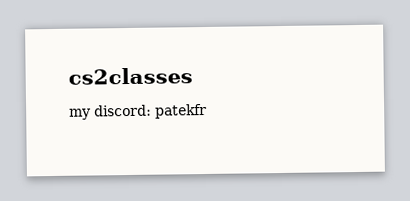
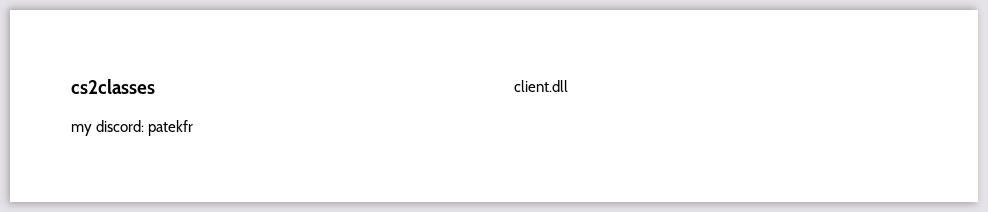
(207, 111) none -> [514,80,568,92] // client.dll

